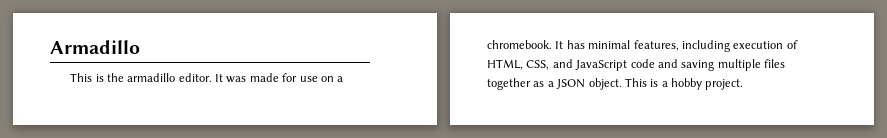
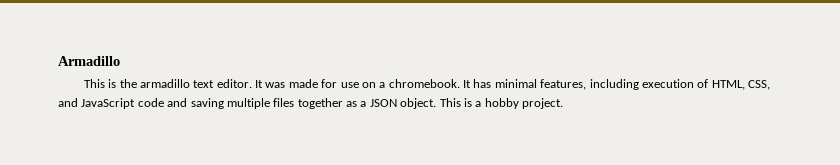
(176, 77) none -> [193,80,215,88] text

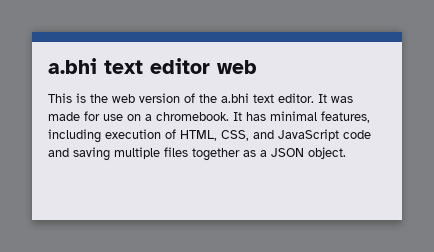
[58,56,120,66] Armadillo -> [48,58,257,74] a.bhi text editor web
[139,79,190,88] armadillo -> [112,93,249,103] web version of the a.bhi
[439,98,563,109] This is a hobby project. -> (346, 153) none

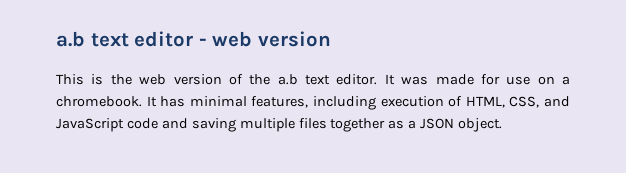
[48,58,97,74] a.bhi -> [56,31,85,47] a.b
[217,60,257,74] web -> [198,31,331,47] - web version
[221,93,249,103] a.bhi -> [277,74,298,85] a.b

